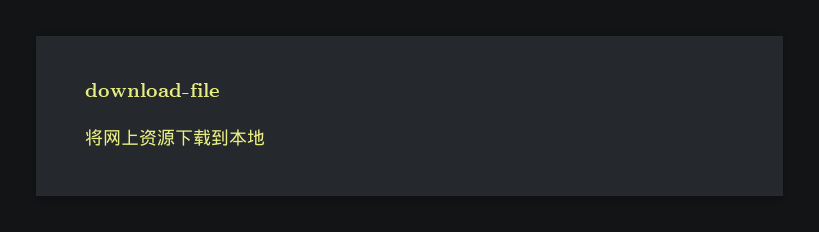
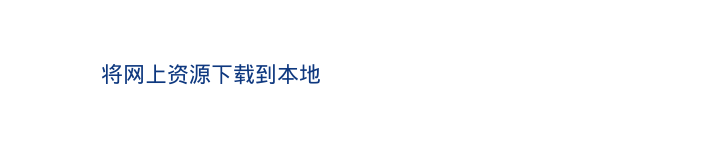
[85,83,220,97] download-file // -> (101, 73) none

